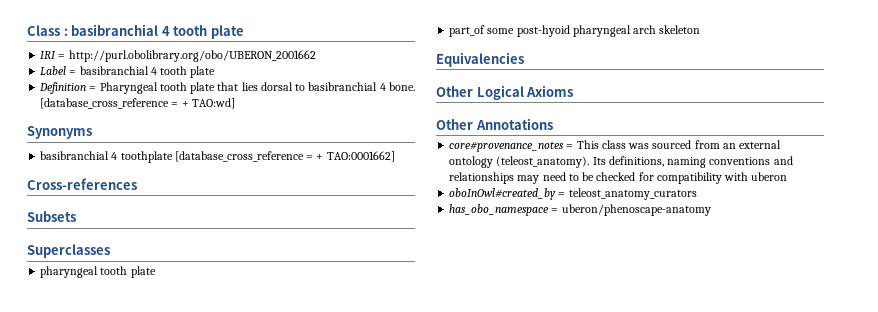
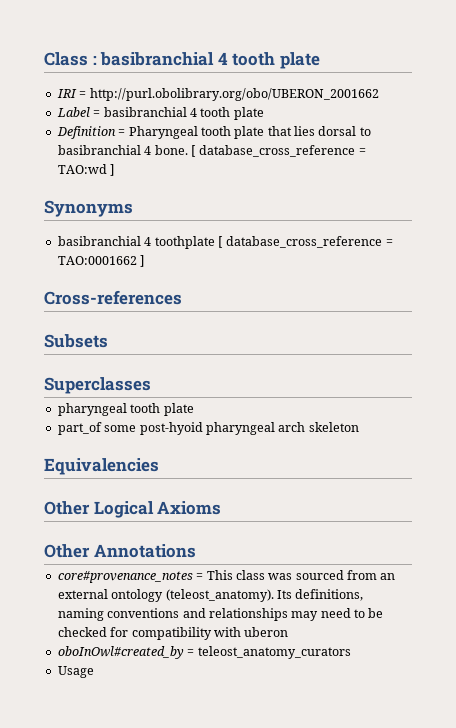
[40,98,235,109] [database_cross_reference = + TAO:wd] -> [190,145,366,157] [57,164,116,176] [ database_cross_reference = TAO:wd ]
[174,151,395,162] [database_cross_reference = + TAO:0001662] -> [217,236,393,248] [57,255,146,267] [ database_cross_reference = TAO:0001662 ]
[449,204,711,216] has_obo_namespace = uberon/phenoscape-anatomy -> [57,666,94,678] Usage

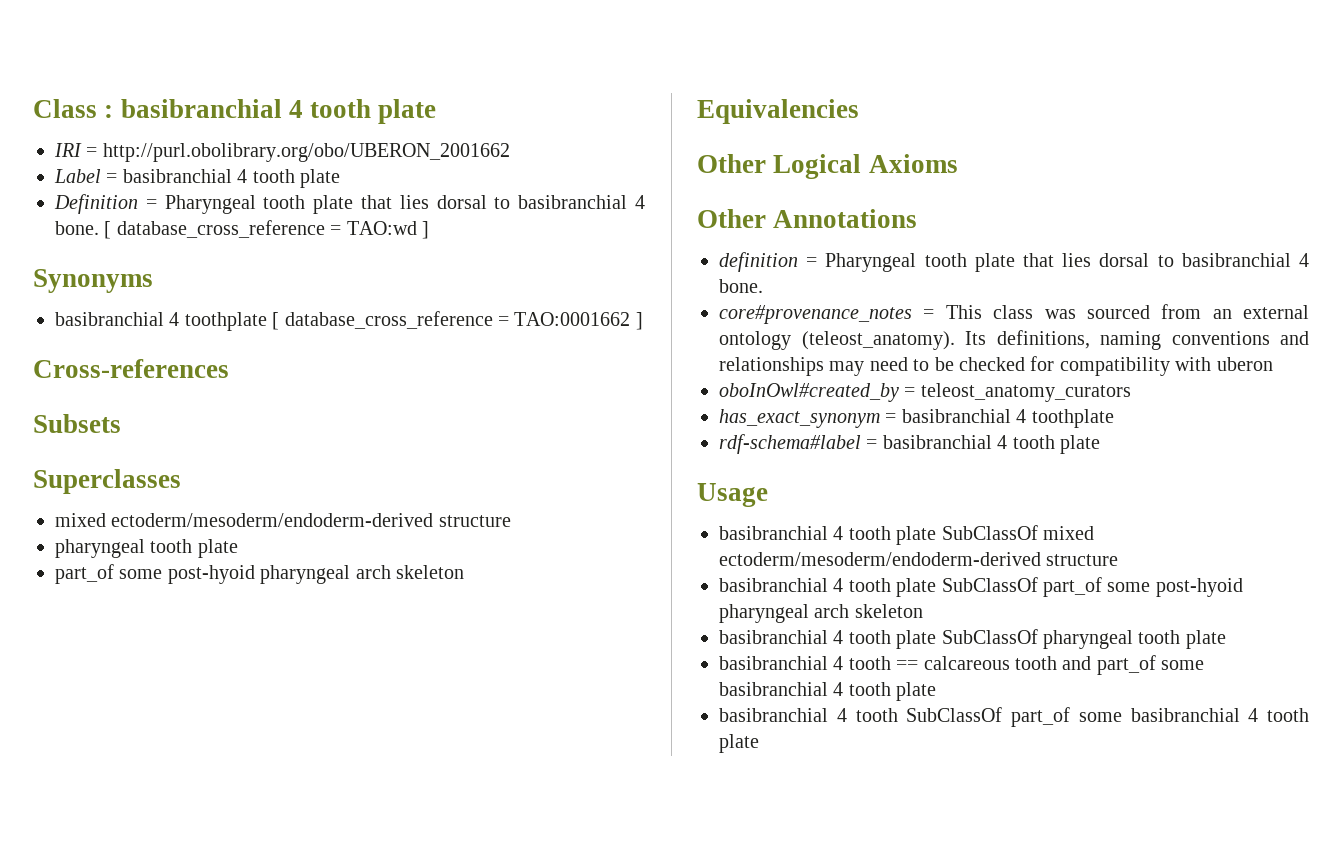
(151, 385) none -> [55,513,511,527] // mixed ectoderm/mesoderm/endoderm-derived structure
(196, 551) none -> [719,252,1309,272] [719,279,763,293] // definition = Pharyngeal tooth plate that lies dorsal to basibranchial 4 bone.
[57,666,94,678] Usage -> [719,409,1114,428] [719,434,1100,454] [697,483,768,507] [719,525,1094,545] [719,552,1119,566] [719,577,1243,597] [719,604,923,623] [719,629,1226,649] [719,655,1205,675] [719,682,937,701] [719,707,1309,727] [719,734,759,753] has_exact_synonym = basibranchial 4 toothplate // rdf-schema#label = basibranchial 4 tooth plate // Usage // basibranchial 4 tooth plate SubClassOf mixed ectoderm/mesoderm/endoderm-derived structure // basibranchial 4 tooth plate SubClassOf part_of some post-hyoid pharyngeal arch skeleton // basibranchial 4 tooth plate SubClassOf pharyngeal tooth plate // basibranchial 4 tooth == calcareous tooth and part_of some basibranchial 4 tooth plate // basibranchial 4 tooth SubClassOf part_of some basibranchial 4 tooth plate

